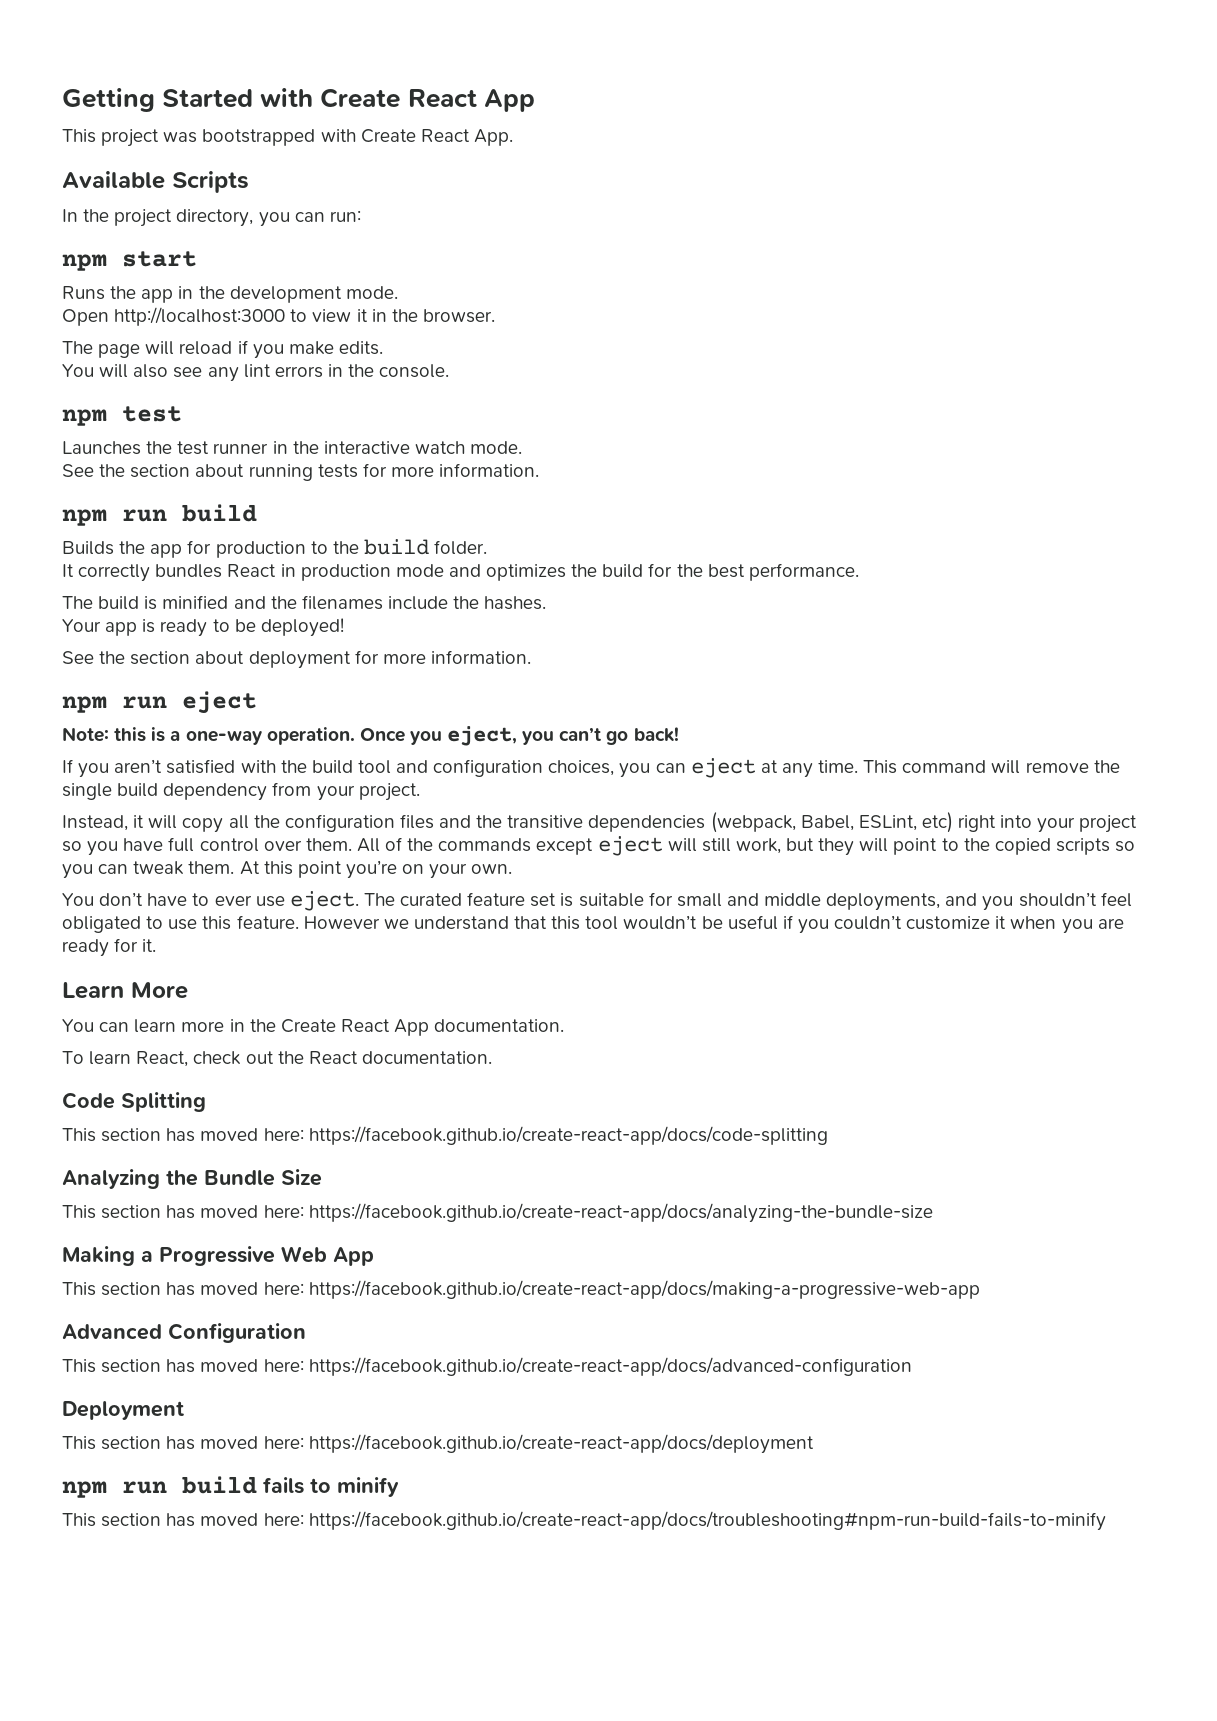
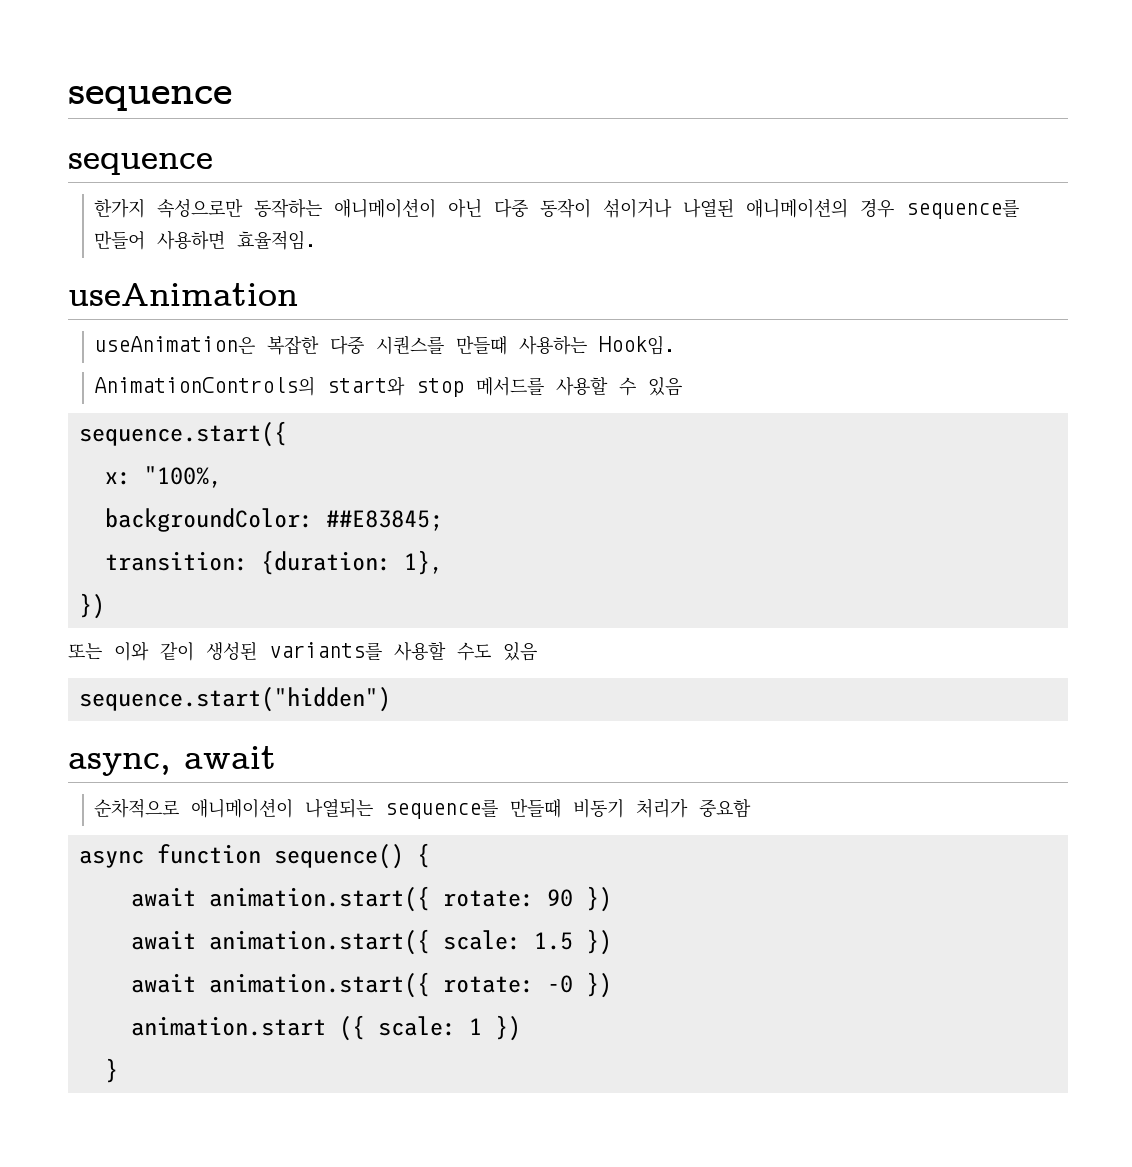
[62,88,535,112] [62,129,513,147] [62,171,249,193] [62,209,361,227] [62,251,197,271] [62,286,398,303] [62,307,495,326] [62,340,383,359] [62,364,450,382] [62,406,182,426] [62,441,523,455] [62,463,540,481] [62,504,257,526] [62,539,488,558] [62,563,859,582] [62,595,547,610] [62,618,344,637] [62,650,531,669] [62,691,257,714] [62,726,679,746] [62,758,1120,778] [62,782,420,801] [62,812,1138,833] [62,836,1136,856] [62,860,513,879] [62,891,1132,911] [62,915,1124,934] [62,938,157,957] [62,982,188,999] [62,1019,565,1036] [62,1051,492,1067] [62,1092,206,1112] [62,1126,828,1145] [62,1169,322,1189] [62,1203,933,1223] [62,1246,374,1266] [62,1280,980,1299] [62,1323,306,1343] [62,1357,912,1376] [62,1401,184,1420] [62,1434,814,1454] [62,1476,399,1498] [62,1511,1106,1531] Getting Started with Create React App // This project was bootstrapped with Create React App. // Available Scripts // In the project directory, you can run: // npm start // Runs the app in the development mode. // Open http://localhost:3000 to view it in the browser. // The page will reload if you make edits. // You will also see any lint errors in the console. // npm test // Launches the test runner in the interactive watch mode. // See the section about running tests for more information. // npm run build // Builds the app for production to the build folder. // It correctly bundles React in production mode and optimizes the build for the best performance. // The build is minified and the filenames include the hashes. // Your app is ready to be deployed! // See the section about deployment for more information. // npm run eject // Note: this is a one-way operation. Once you eject, you can’t go back! // If you aren’t satisfied with the build tool and configuration choices, you can eject at any time. This command will remove the single build dependency from your project. // Instead, it will copy all the configuration files and the transitive dependencies (webpack, Babel, ESLint, etc) right into your project so you have full control over them. All of the commands except eject will still work, but they will point to the copied scripts so you can tweak them. At this point you’re on your own. // You don’t have to ever use eject. The curated feature set is suitable for small and middle deployments, and you shouldn’t feel obligated to use this feature. However we understand that this tool wouldn’t be useful if you couldn’t customize it when you are ready for it. // Learn More // You can learn more in the Create React App documentation. // To learn React, check out the React documentation. // Code Splitting // This section has moved here: https://facebook.github.io/create-react-app/docs/code-splitting // Analyzing the Bundle Size // This section has moved here: https://facebook.github.io/create-react-app/docs/analyzing-the-bundle-size // Making a Progressive Web App // This section has moved here: https://facebook.github.io/create-react-app/docs/making-a-progressive-web-app // Advanced Configuration // This section has moved here: https://facebook.github.io/create-react-app/docs/advanced-configuration // Deployment // This section has moved here: https://facebook.github.io/create-react-app/docs/deployment // npm run build fails to minify // This section has moved here: https://facebook.github.io/create-react-app/docs/troubleshooting#npm-run-build-fails-to-minify -> [68,86,232,111] [68,153,213,175] [94,198,1020,219] [94,231,318,250] [68,283,298,306] [94,335,677,355] [94,376,683,397] [78,421,287,447] [104,466,222,488] [104,508,443,532] [104,550,443,575] [78,593,105,619] [68,641,537,661] [78,687,391,712] [68,746,276,776] [94,798,752,819] [78,843,430,869] [130,886,612,912] [130,929,612,955] [130,972,612,998] [130,1015,521,1041] [104,1058,118,1083] sequence // sequence // 한가지 속성으로만 동작하는 애니메이션이 아닌 다중 동작이 섞이거나 나열된 애니메이션의 경우 sequence를 만들어 사용하면 효율적임. // useAnimation // useAnimation은 복잡한 다중 시퀀스를 만들때 사용하는 Hook임. // AnimationControls의 start와 stop 메서드를 사용할 수 있음 // sequence.start({ // x: "100%, // backgroundColor: ##E83845; // transition: {duration: 1}, // }) // 또는 이와 같이 생성된 variants를 사용할 수도 있음 // sequence.start("hidden") // async, await // 순차적으로 애니메이션이 나열되는 sequence를 만들때 비동기 처리가 중요함 // async function sequence() { // await animation.start({ rotate: 90 }) // await animation.start({ scale: 1.5 }) // await animation.start({ rotate: -0 }) // animation.start ({ scale: 1 }) // }

